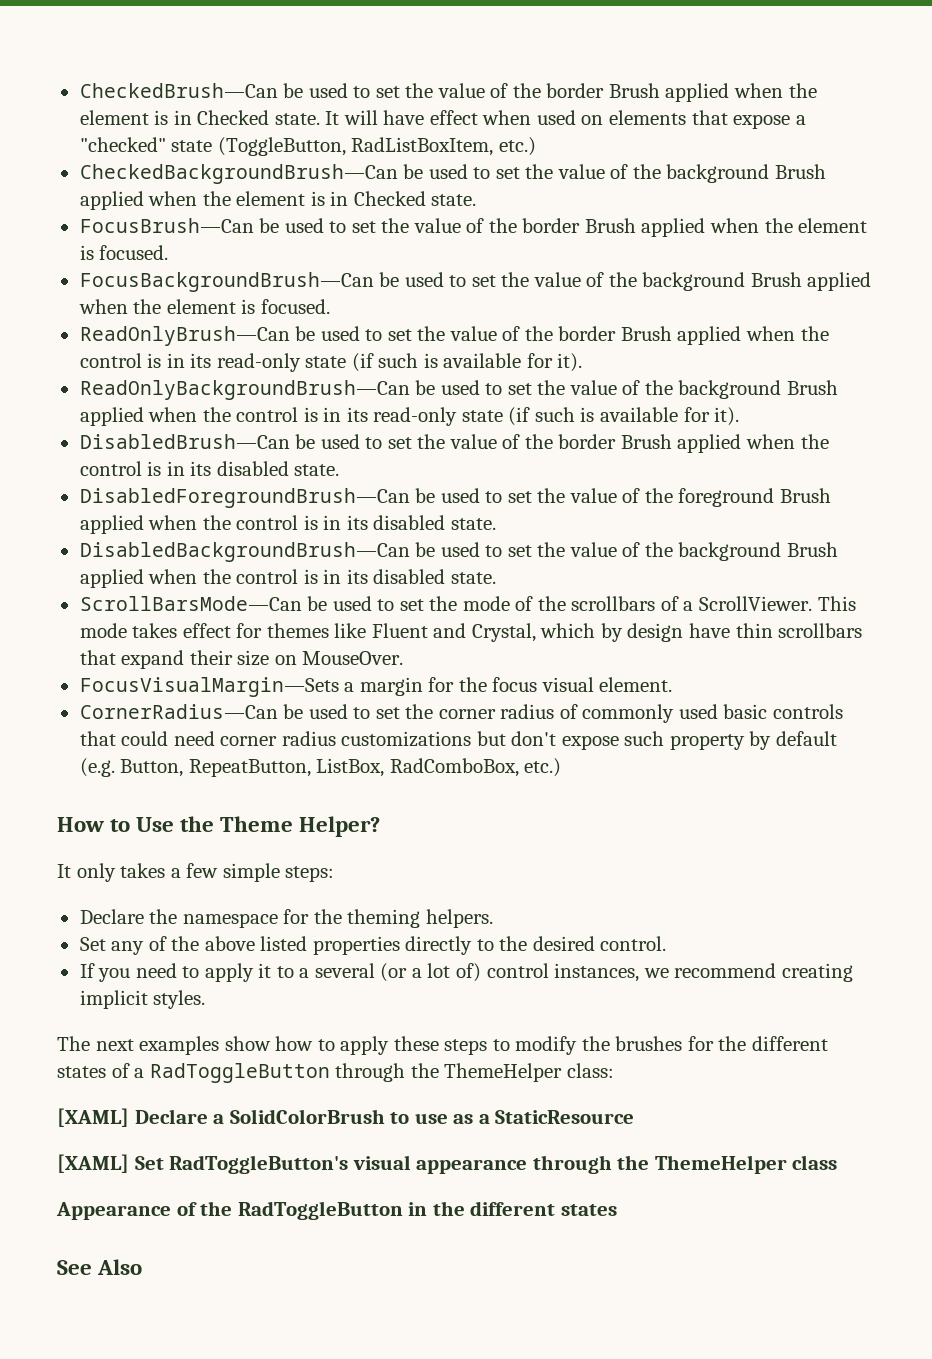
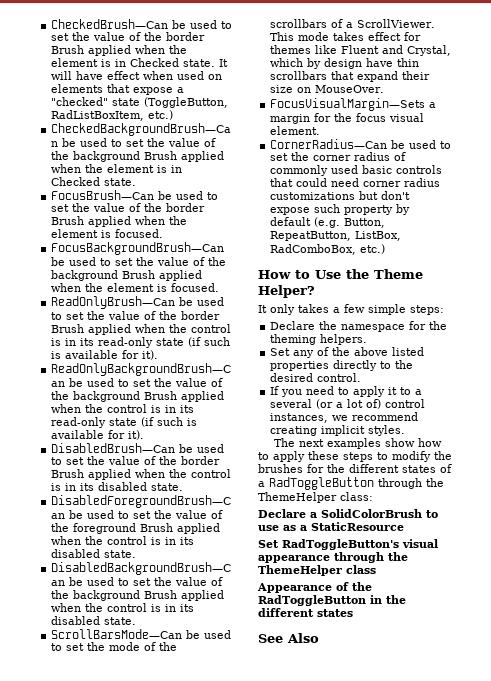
[57,1108,129,1127] [XAML] -> (373, 496) none
[57,1154,129,1173] [XAML] -> (404, 526) none

